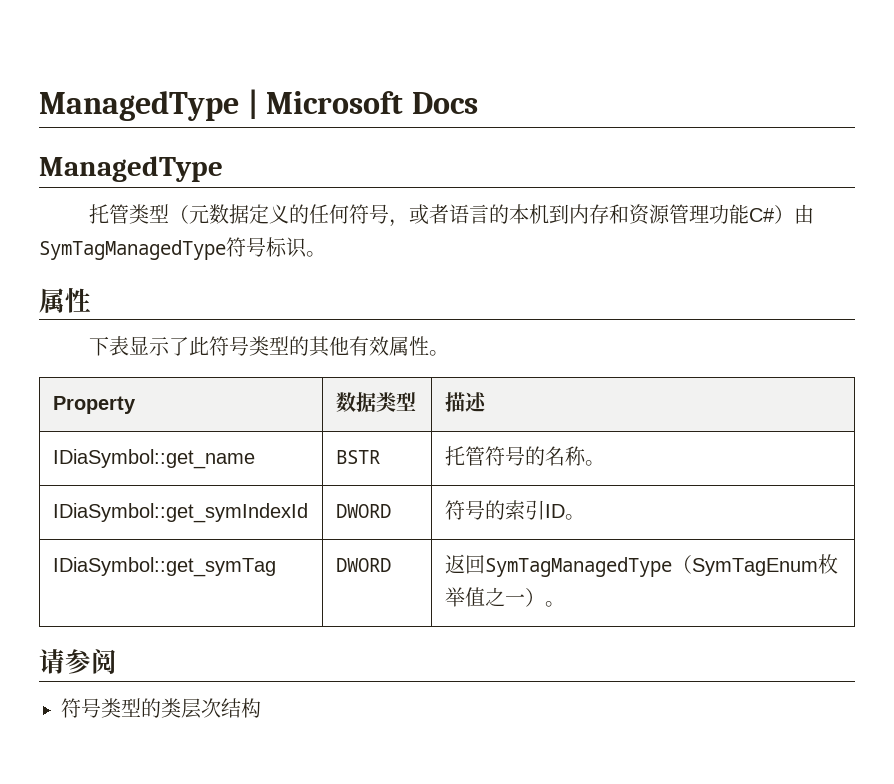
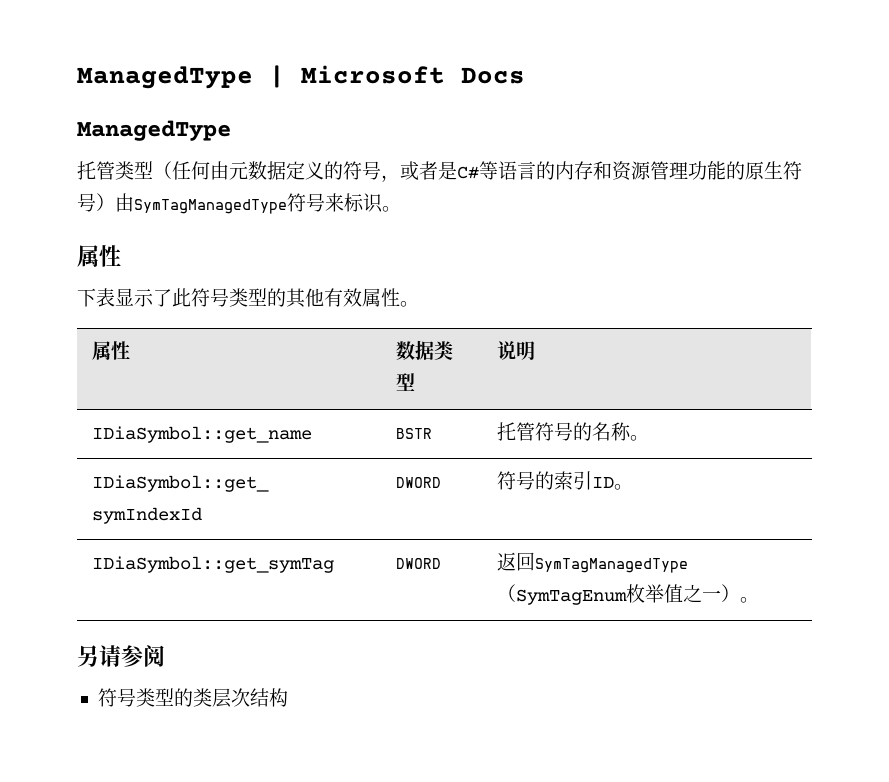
(190, 214) none -> [172,161,229,180] 任何由
[309,204,350,224] 任何 -> (343, 170) none
[449,204,570,224] 语言的本机到 -> [438,161,555,180] 是C#等语言的
[749,208,776,222] C# -> [726,161,802,180] [77,193,96,212] 的原生符号
(266, 247) none -> [325,193,344,212] 来
[52,396,136,414] Property -> [91,341,130,360] 属性
[444,392,487,412] 描述 -> [496,341,535,360] 说明
(565, 604) none -> [77,645,99,667] 另

